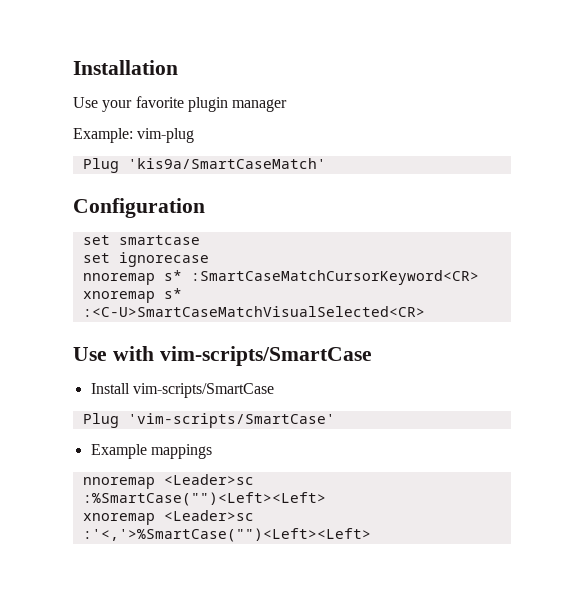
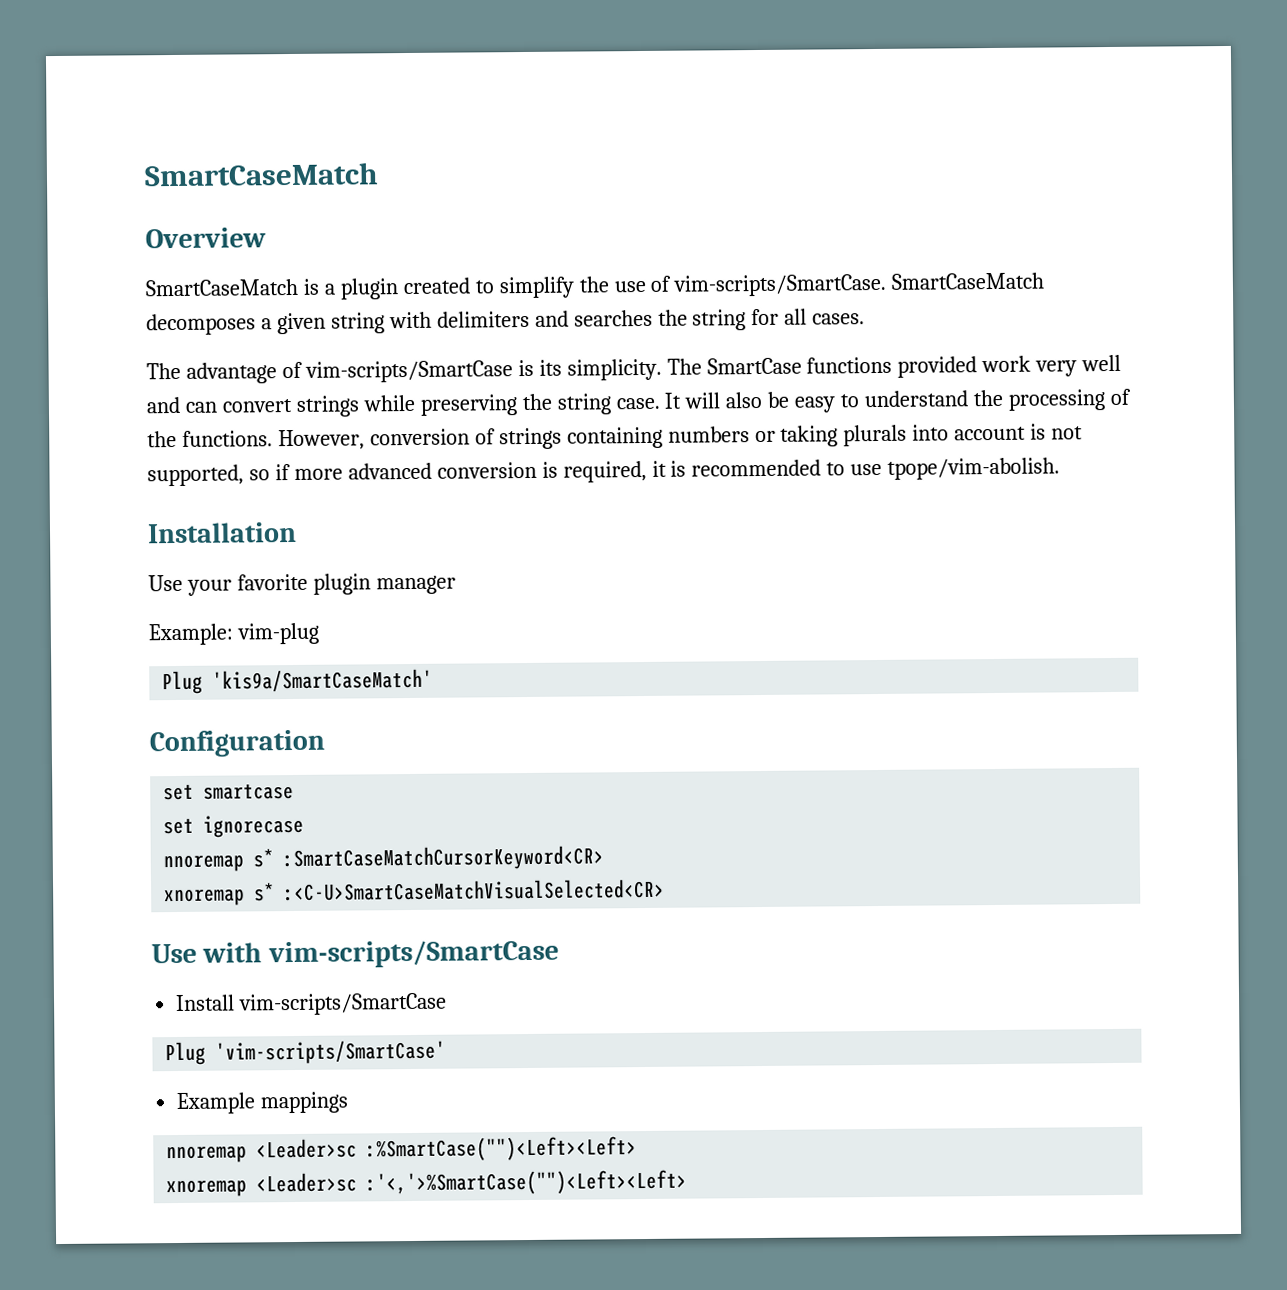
(73, 67) none -> [144,162,379,187] [145,227,266,249] [145,272,1045,300] [146,308,866,336] [146,354,1122,384] [146,388,1131,417] [147,423,1084,451] [147,457,1061,487] SmartCaseMatch // Overview // SmartCaseMatch is a plugin created to simplify the use of vim-scripts/SmartCase. SmartCaseMatch decomposes a given string with delimiters and searches the string for all cases. // The advantage of vim-scripts/SmartCase is its simplicity. The SmartCase functions provided work very well and can convert strings while preserving the string case. It will also be easy to understand the processing of the functions. However, conversion of strings containing numbers or taking plurals into account is not supported, so if more advanced conversion is required, it is recommended to use tpope/vim-abolish. //

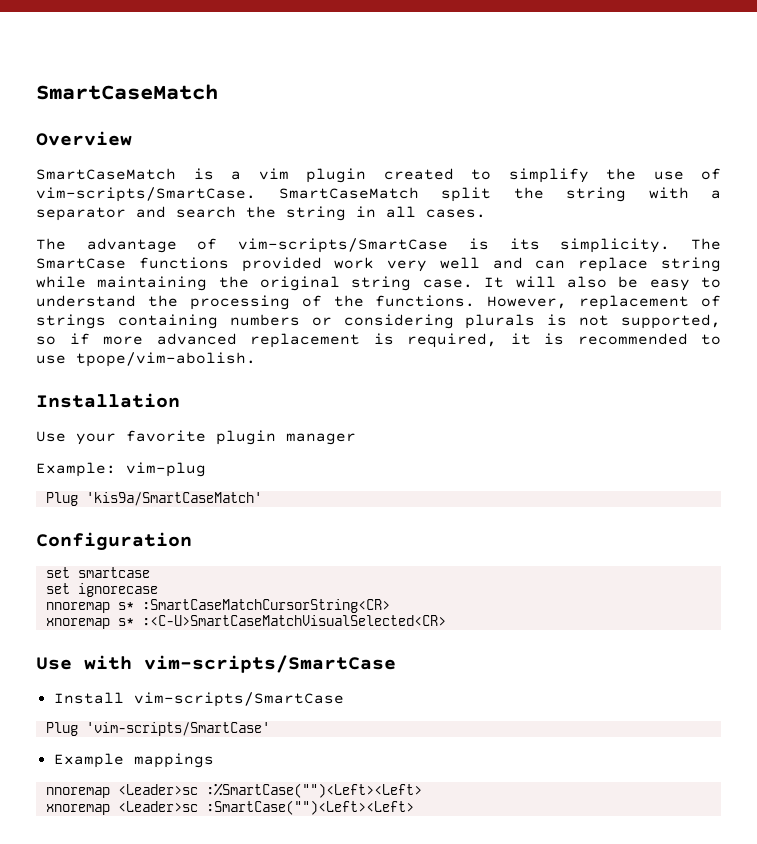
(335, 289) none -> [258,168,289,180] vim
[146,308,780,336] decomposes a given string with delimiters and searches the string for -> [441,187,721,202] [36,206,376,221] split the string with a separator and search the string in
[221,393,552,417] convert strings while preserving the -> [578,257,721,272] [36,276,341,291] replace string while maintaining the original
[369,428,470,446] conversion -> [579,295,690,310] replacement
[780,424,1027,447] taking plurals into account -> [343,314,536,329] considering plurals
[436,461,537,479] conversion -> [250,333,360,348] replacement
[283,845,605,872] :SmartCaseMatchCursorKeyword<CR> -> [141,599,390,613] :SmartCaseMatchCursorString<CR>
[366,1169,688,1196] :'<,'>%SmartCase("")<Left><Left> -> [205,800,414,815] :SmartCase("")<Left><Left>

